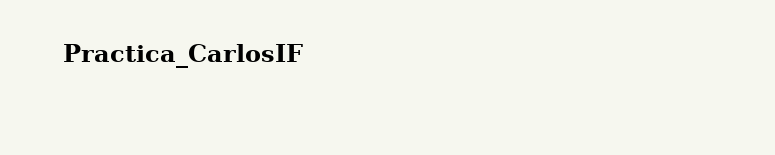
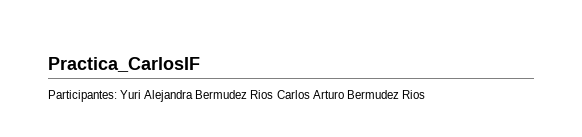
(303, 56) none -> [48,90,425,102] // Participantes: Yuri Alejandra Bermudez Rios Carlos Arturo Bermudez Rios

